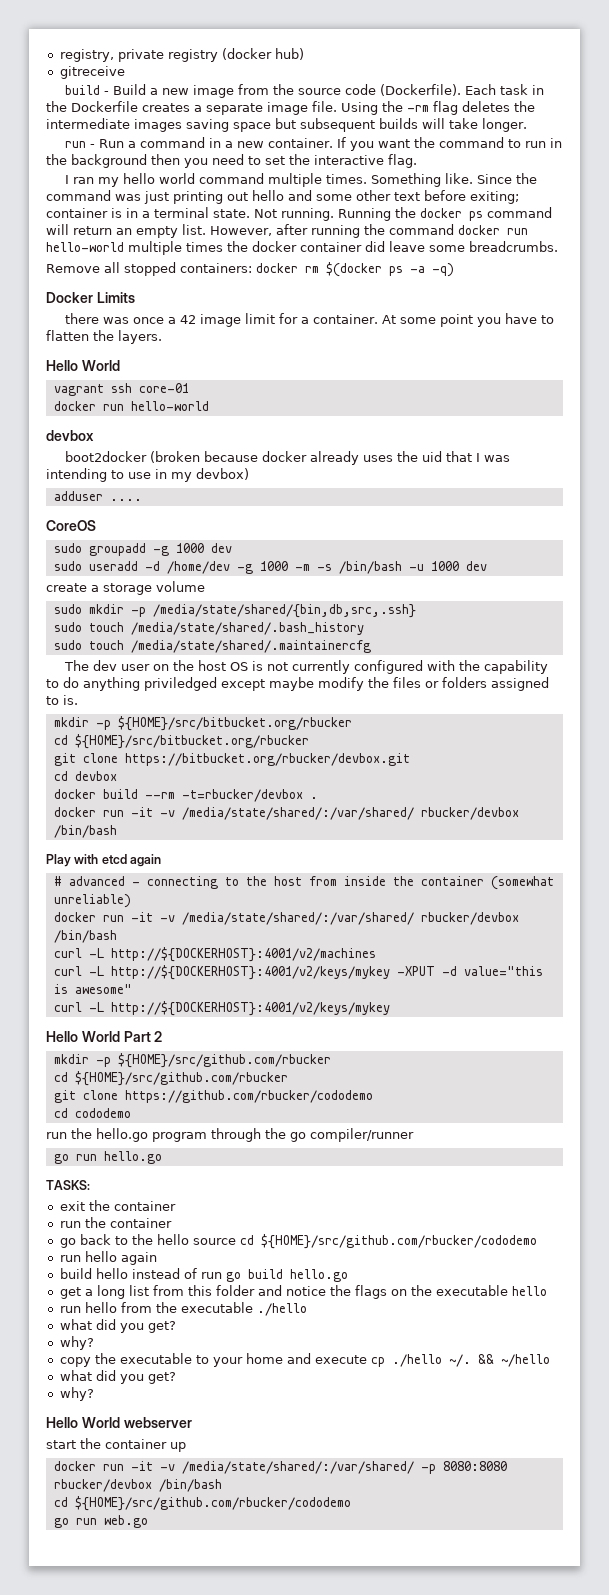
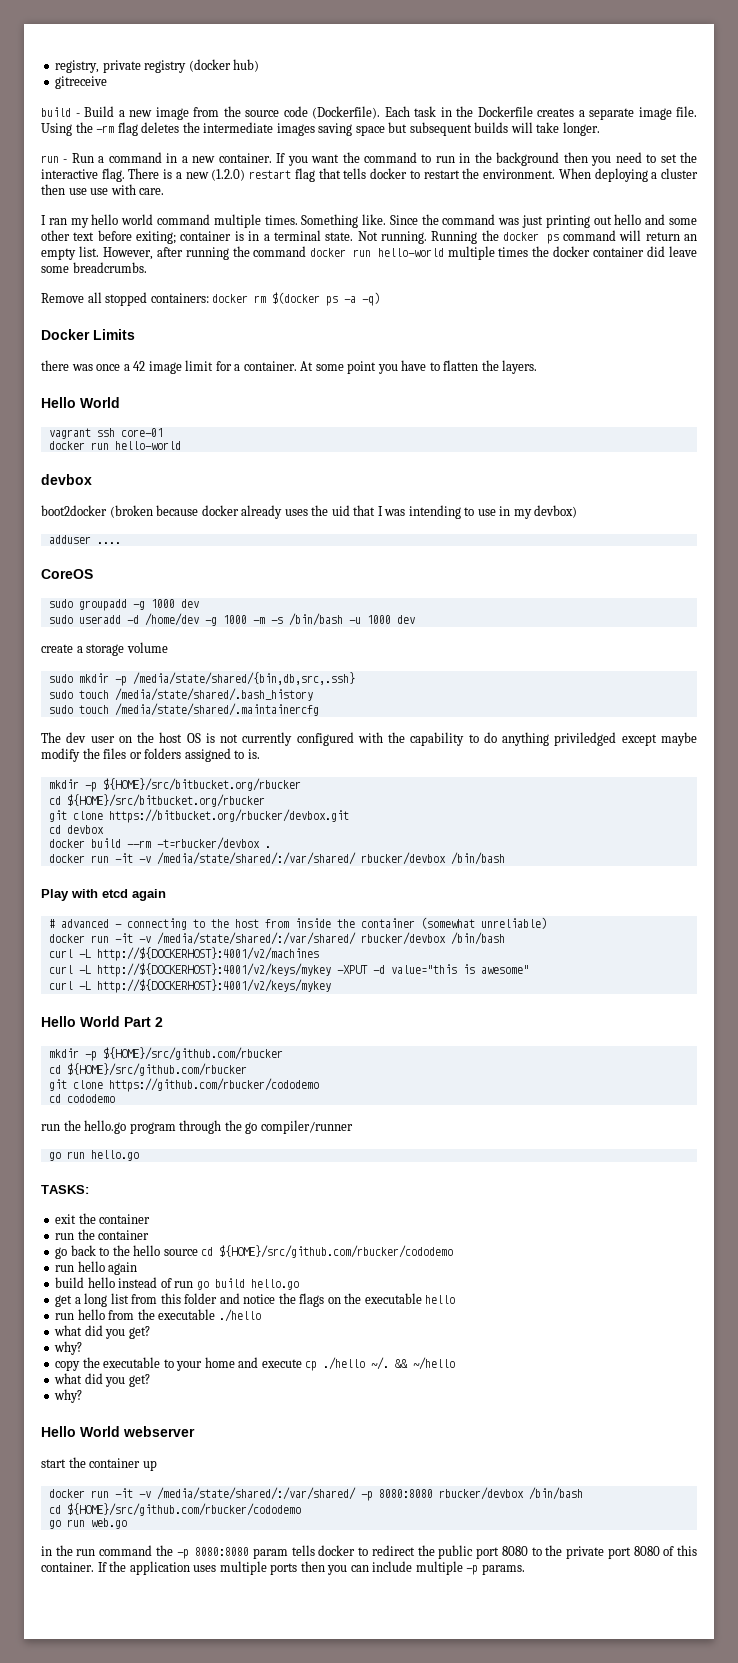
(417, 161) none -> [128,168,698,182] [41,184,165,195] There is a new (1.2.0) restart flag that tells docker to restart the environment. When deploying a cluster then use use with care.
(148, 1521) none -> [41,1545,697,1559] [41,1561,525,1575] // in the run command the -p 8080:8080 param tells docker to redirect the public port 8080 to the private port 8080 of this container. If the application uses multiple ports then you can include multiple -p params.

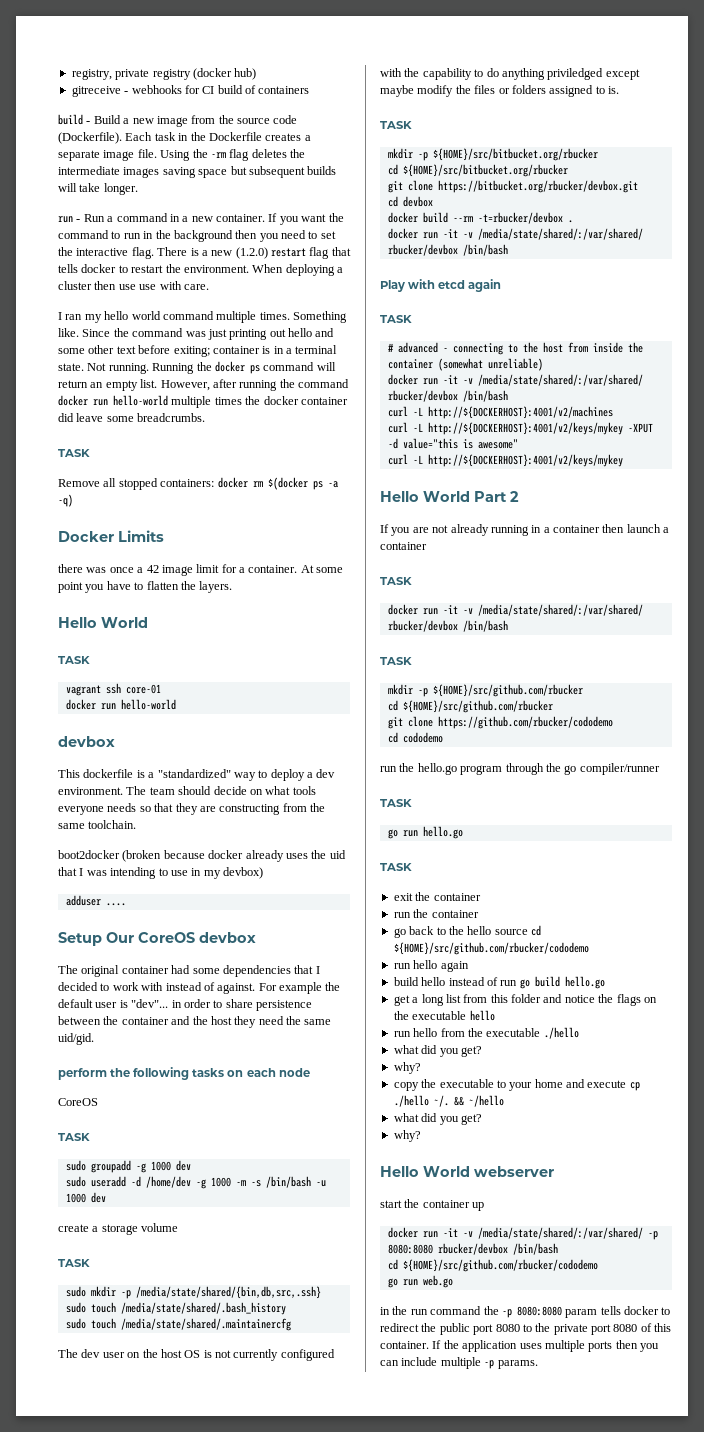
(108, 82) none -> [124,85,310,94] - webhooks for CI build of containers
(147, 267) none -> [58,449,90,457] // TASK
(120, 402) none -> [58,656,90,664] // TASK
(92, 479) none -> [58,769,336,781] [58,786,316,795] [58,803,325,815] [58,820,137,829] // This dockerfile is a "standardized" way to deploy a dev environment. The team should decide on what tools everyone needs so that they are constructing from the same toolchain.
[41,569,93,579] CoreOS -> [58,932,256,946] [58,965,320,977] [58,982,341,994] [58,999,312,1011] [58,1016,332,1028] [58,1033,94,1045] [58,1067,310,1080] [58,1098,98,1106] [58,1133,90,1141] Setup Our CoreOS devbox // The original container had some dependencies that I decided to work with instead of against. For example the default user is "dev"... in order to share persistence between the container and the host they need the same uid/gid. // perform the following tasks on each node // CoreOS // TASK
(168, 647) none -> [58,1259,90,1267] // TASK
(260, 754) none -> [380,121,412,129] // TASK
(166, 895) none -> [380,315,412,323] // TASK
(163, 1022) none -> [380,524,670,536] [380,542,427,550] [380,577,412,585] [387,604,643,616] [387,620,508,632] [380,657,412,665] // If you are not already running in a container then launch a container // TASK // docker run -it -v /media/state/shared/:/var/shared/ rbucker/devbox /bin/bash // TASK
(353, 1127) none -> [380,799,412,807] // TASK
[41,1185,89,1194] TASKS: -> [380,863,412,871] TASK

